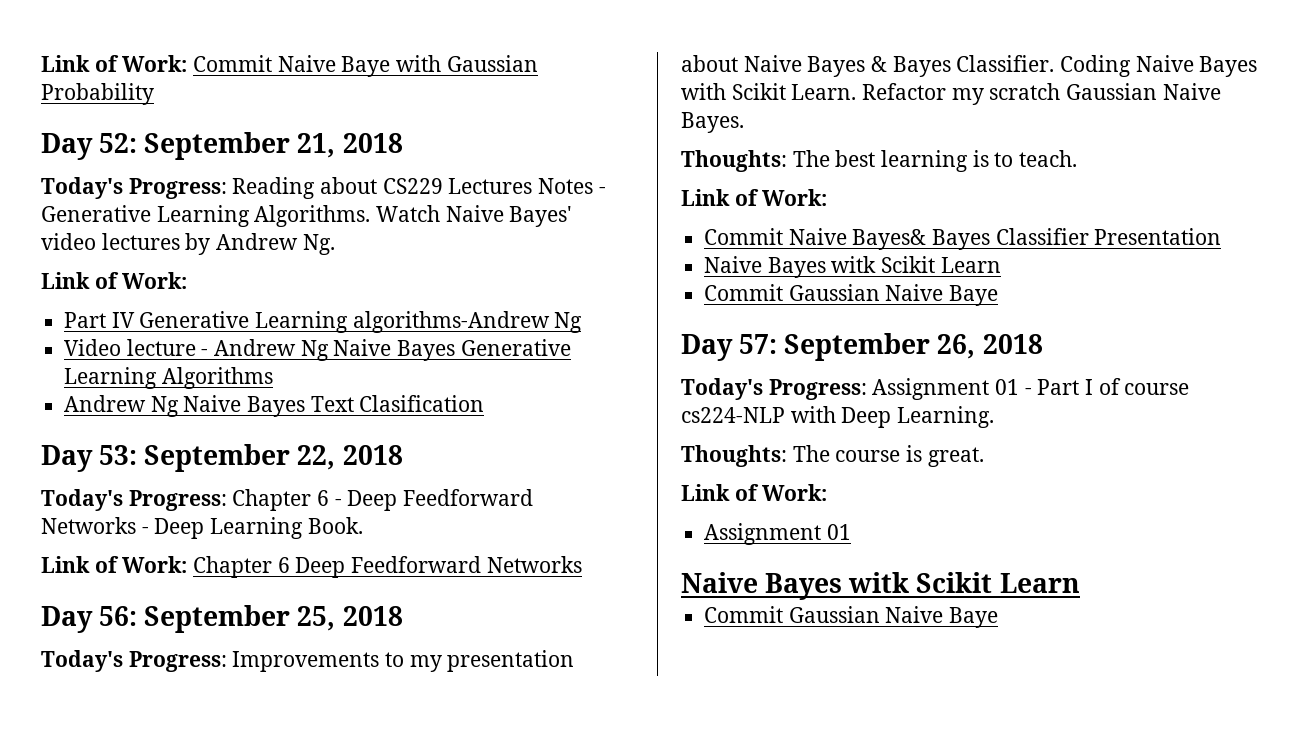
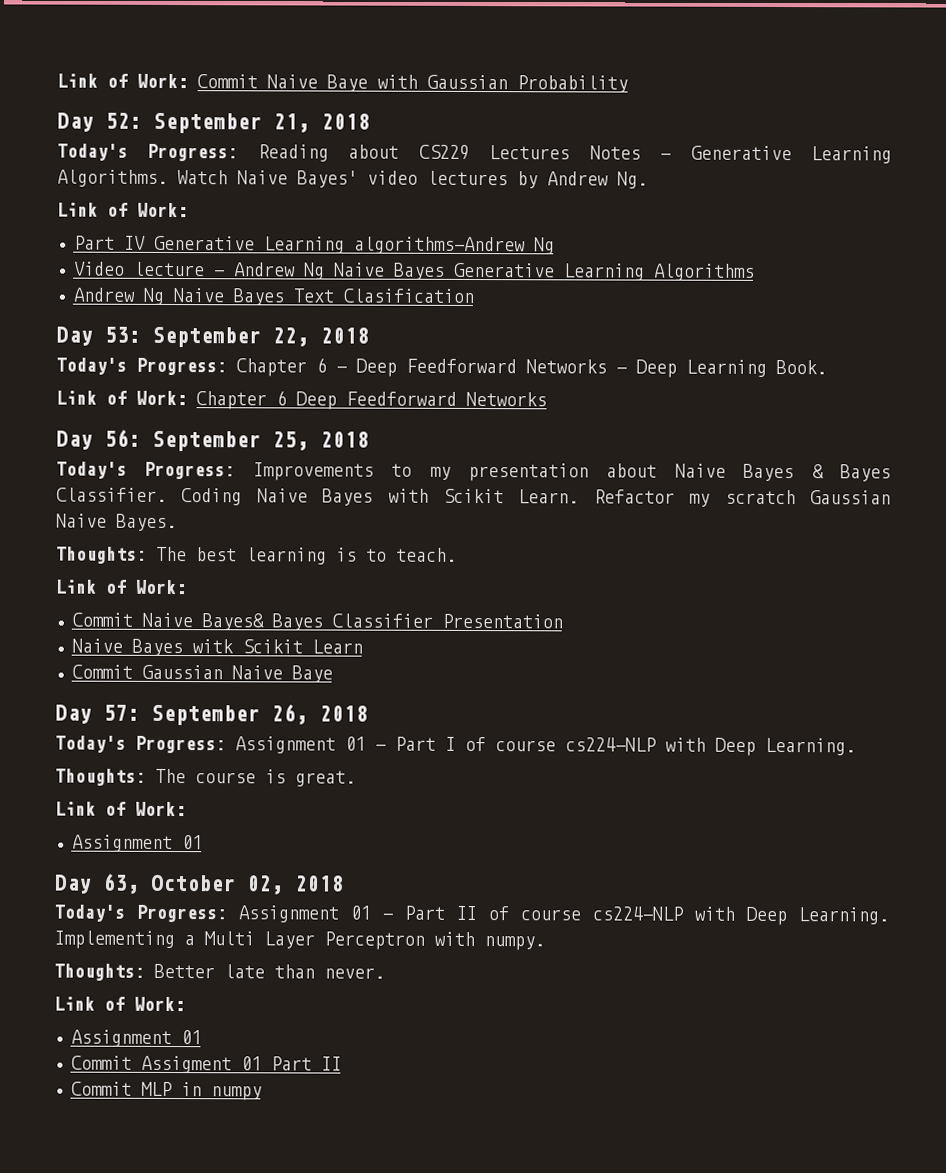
[681,572,1080,600] [704,606,999,628] Naive Bayes witk Scikit Learn // Commit Gaussian Naive Baye -> [54,873,344,895] [54,904,889,926] [54,930,545,951] [54,963,385,981] [54,996,185,1012] [70,1029,202,1048] [70,1055,342,1074] [70,1081,262,1101] Day 63, October 02, 2018 // Today's Progress: Assignment 01 - Part II of course cs224-NLP with Deep Learning. Implementing a Multi Layer Perceptron with numpy. // Thoughts: Better late than never. // Link of Work: // Assignment 01 // Commit Assigment 01 Part II // Commit MLP in numpy

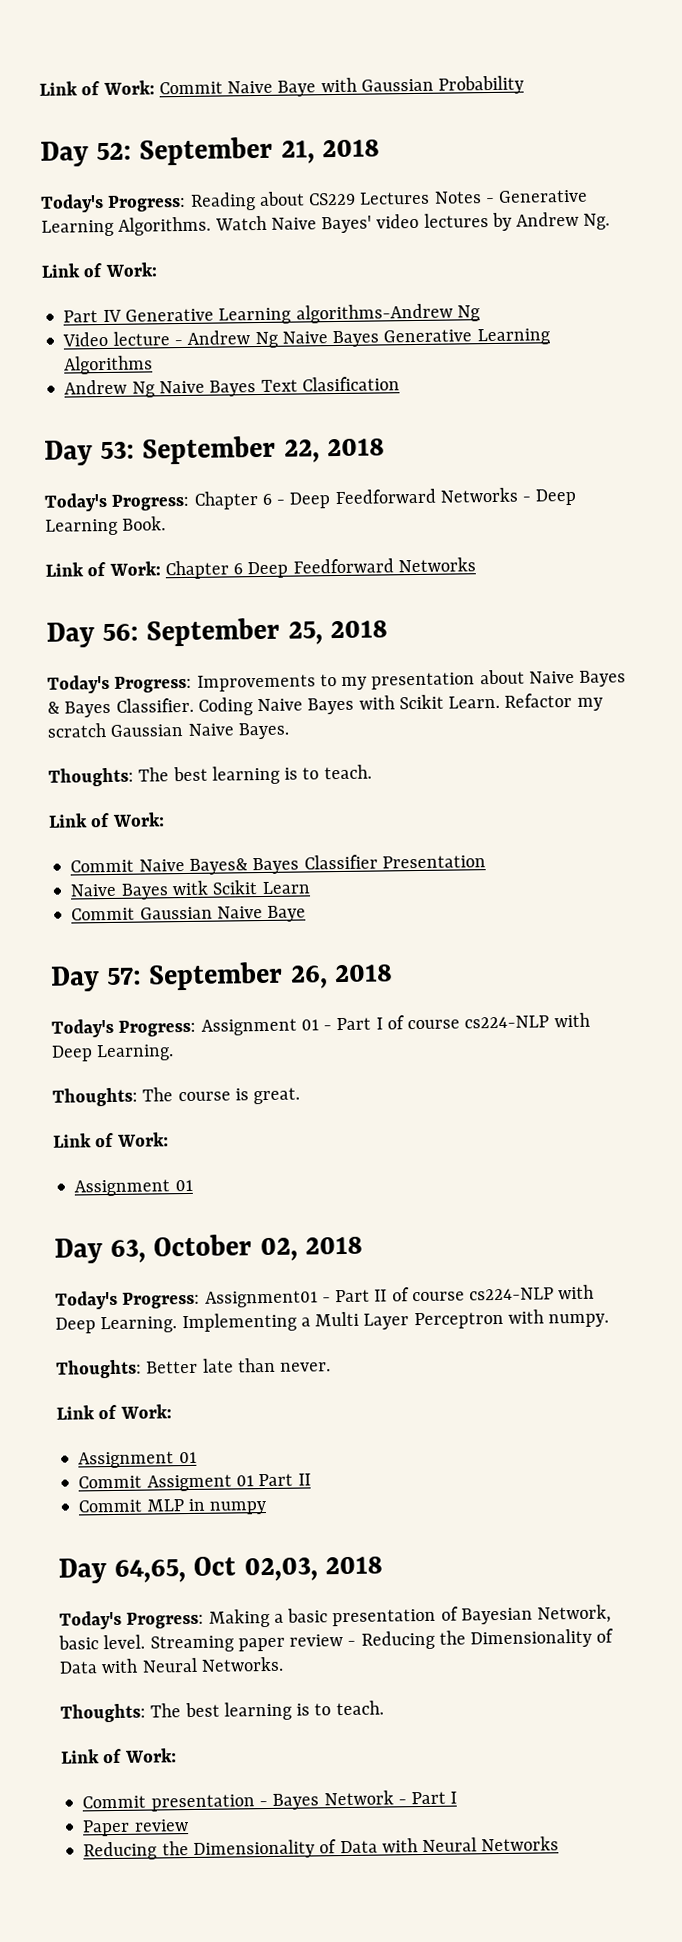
[238,905,371,923] Assignment 01 -> [204,1290,318,1308] Assignment01
(262, 1093) none -> [58,1556,383,1584] [59,1604,612,1630] [58,1628,615,1653] [59,1656,284,1674] [60,1700,384,1723] [61,1748,177,1764] [82,1790,458,1812] [82,1819,189,1837] [83,1836,560,1861] // Day 64,65, Oct 02,03, 2018 // Today's Progress: Making a basic presentation of Bayesian Network, basic level. Streaming paper review - Reducing the Dimensionality of Data with Neural Networks. // Thoughts: The best learning is to teach. // Link of Work: // Commit presentation - Bayes Network - Part I // Paper review // Reducing the Dimensionality of Data with Neural Networks

